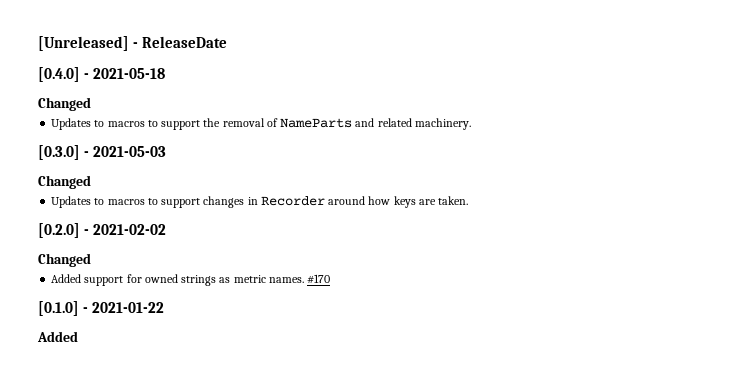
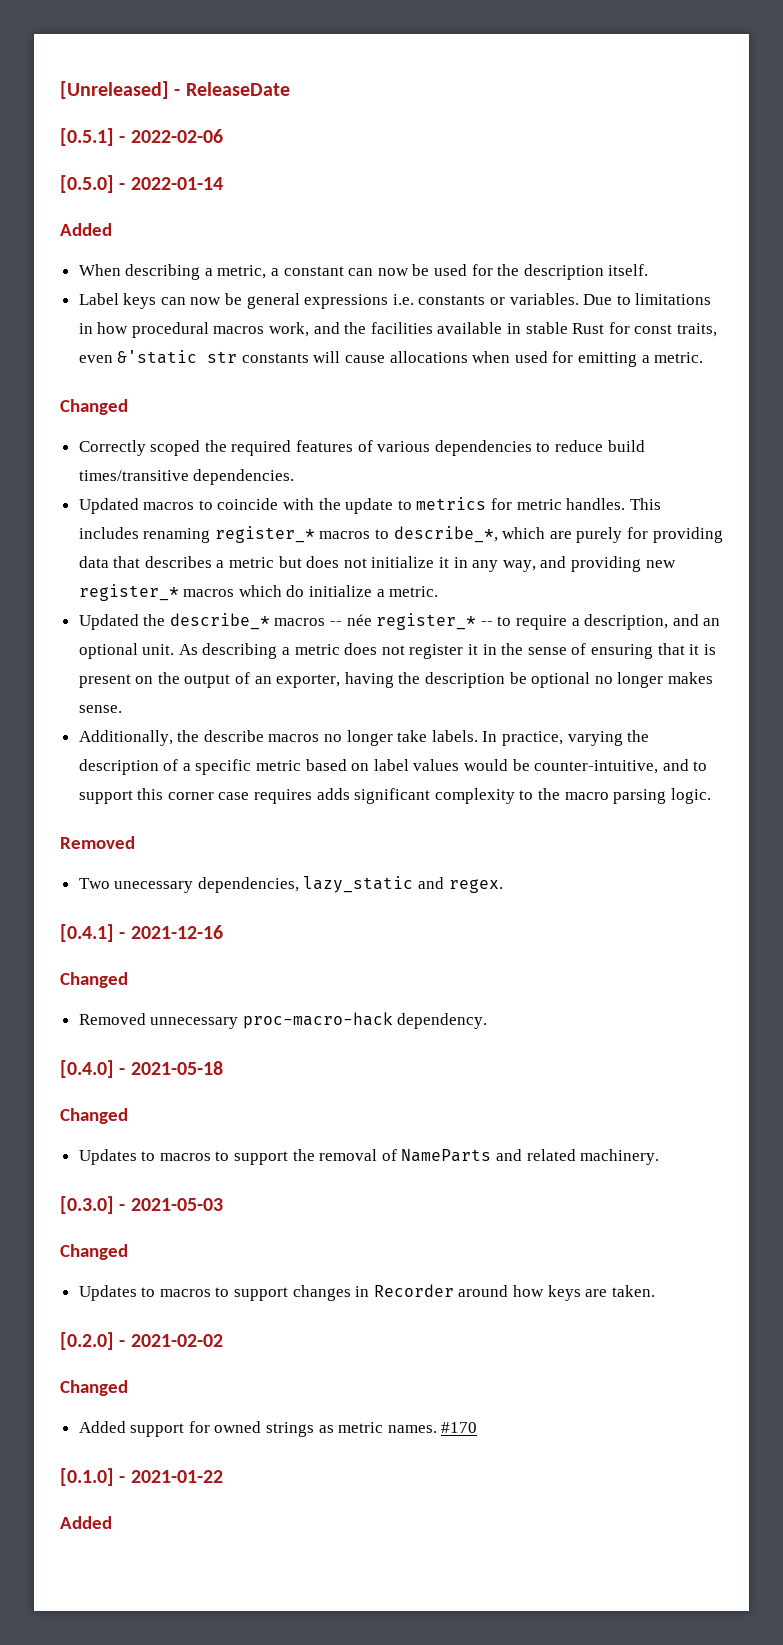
(228, 42) none -> [60,128,223,146] [60,175,223,193] [60,223,112,236] [78,264,649,280] [78,293,712,309] [78,322,717,338] [78,350,704,367] [60,399,128,415] [78,440,645,456] [78,469,295,485] [78,497,661,514] [78,526,723,543] [78,556,676,572] [78,584,439,601] [78,613,721,630] [78,643,716,659] [78,672,713,688] [78,705,122,713] [78,730,650,746] [78,759,708,775] [78,788,711,804] [60,836,135,849] [78,876,503,893] [60,924,223,942] [60,972,128,988] [78,1012,488,1029] // [0.5.1] - 2022-02-06 // [0.5.0] - 2022-01-14 // Added // When describing a metric, a constant can now be used for the description itself. // Label keys can now be general expressions i.e. constants or variables. Due to limitations in how procedural macros work, and the facilities available in stable Rust for const traits, even &'static str constants will cause allocations when used for emitting a metric. // Changed // Correctly scoped the required features of various dependencies to reduce build times/transitive dependencies. // Updated macros to coincide with the update to metrics for metric handles. This includes renaming register_* macros to describe_*, which are purely for providing data that describes a metric but does not initialize it in any way, and providing new register_* macros which do initialize a metric. // Updated the describe_* macros -- née register_* -- to require a description, and an optional unit. As describing a metric does not register it in the sense of ensuring that it is present on the output of an exporter, having the description be optional no longer makes sense. // Additionally, the describe macros no longer take labels. In practice, varying the description of a specific metric based on label values would be counter-intuitive, and to support this corner case requires adds significant complexity to the macro parsing logic. // Removed // Two unecessary dependencies, lazy_static and regex. // [0.4.1] - 2021-12-16 // Changed // Removed unnecessary proc-macro-hack dependency.

